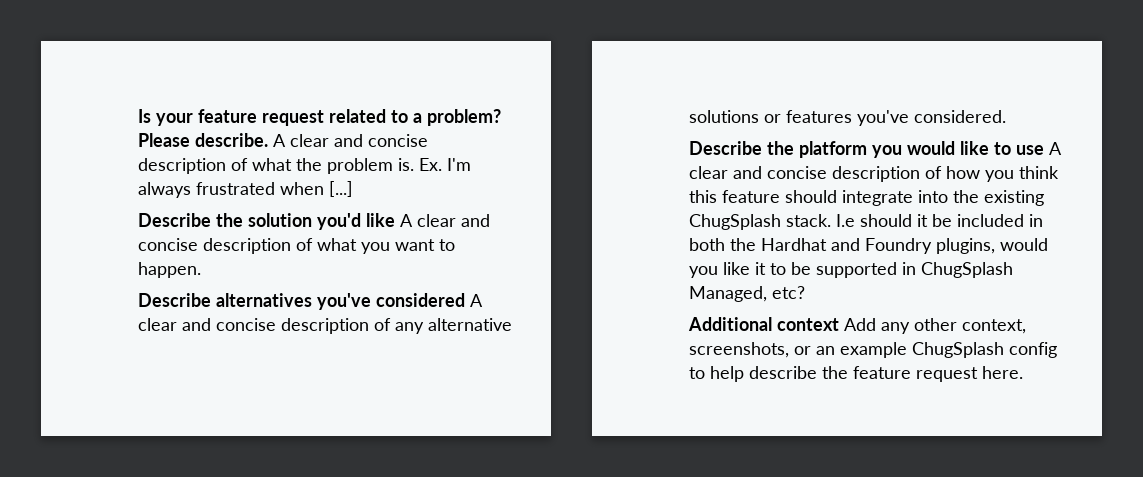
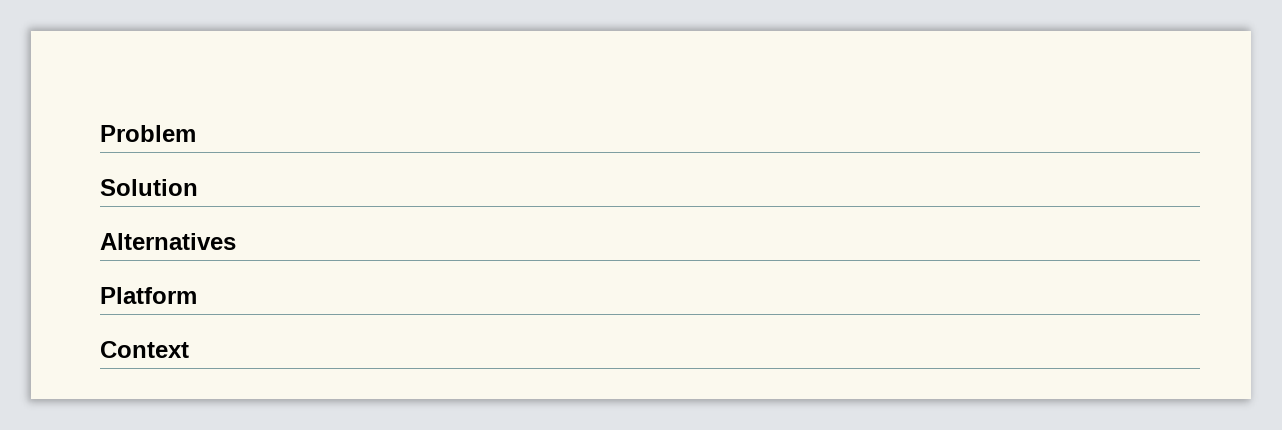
[138,109,501,126] [138,133,428,147] [138,158,471,174] [138,181,353,198] [138,213,490,230] [138,238,455,254] [138,262,201,278] [138,293,483,310] [138,318,512,334] [689,110,1006,126] [689,141,1062,158] [689,166,1059,182] [689,190,1044,206] [689,214,1043,230] [689,238,1048,254] [689,262,1013,278] [689,286,805,302] [688,317,1026,334] [689,342,1057,358] [689,366,1023,382] Is your feature request related to a problem? Please describe. A clear and concise description of what the problem is. Ex. I'm always frustrated when [...] // Describe the solution you'd like A clear and concise description of what you want to happen. // Describe alternatives you've considered A clear and concise description of any alternative solutions or features you've considered. // Describe the platform you would like to use A clear and concise description of how you think this feature should integrate into the existing ChugSplash stack. I.e should it be included in both the Hardhat and Foundry plugins, would you like it to be supported in ChugSplash Managed, etc? // Additional context Add any other context, screenshots, or an example ChugSplash config to help describe the feature request here. -> [100,125,196,142] [100,179,198,196] [100,233,236,250] [100,287,197,304] [100,341,189,358] Problem // Solution // Alternatives // Platform // Context

